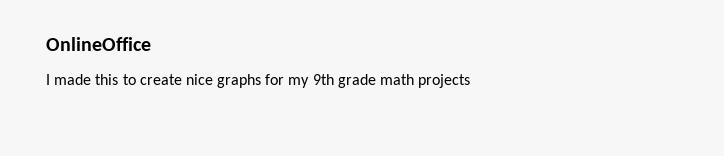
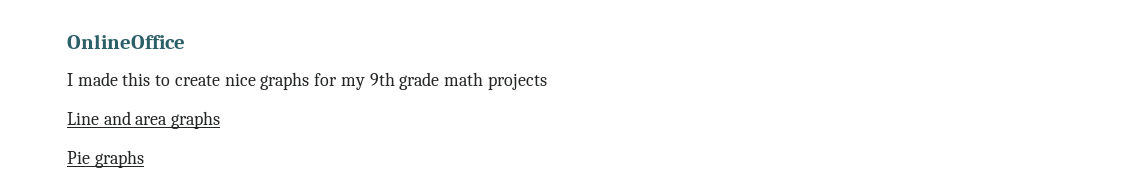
(471, 81) none -> [67,111,221,129] [67,150,144,168] // Line and area graphs // Pie graphs

